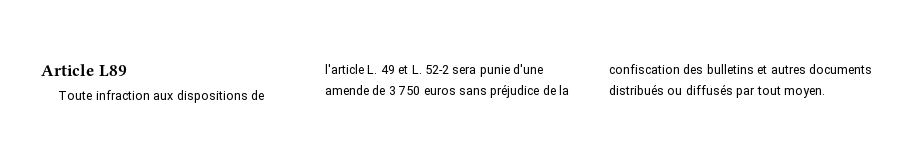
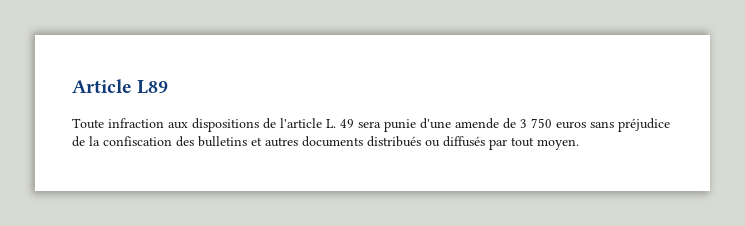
[398,65,449,74] et L. 52-2 -> (354, 123) none

